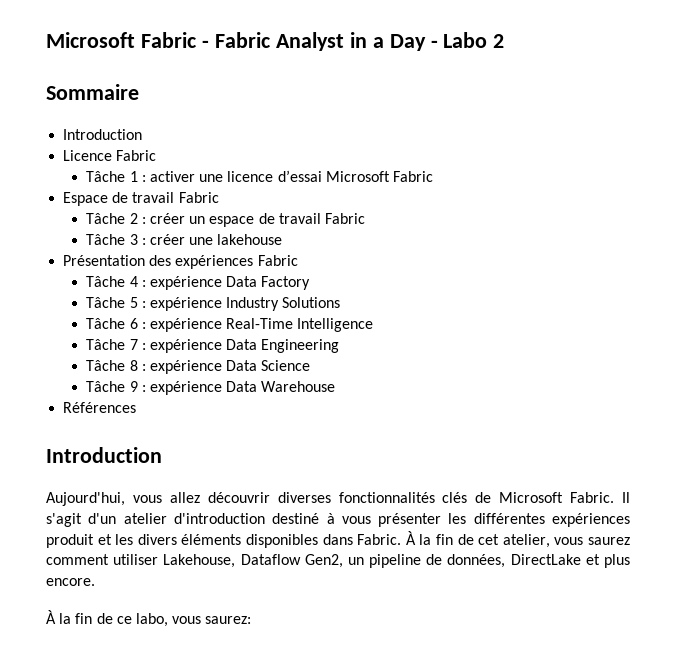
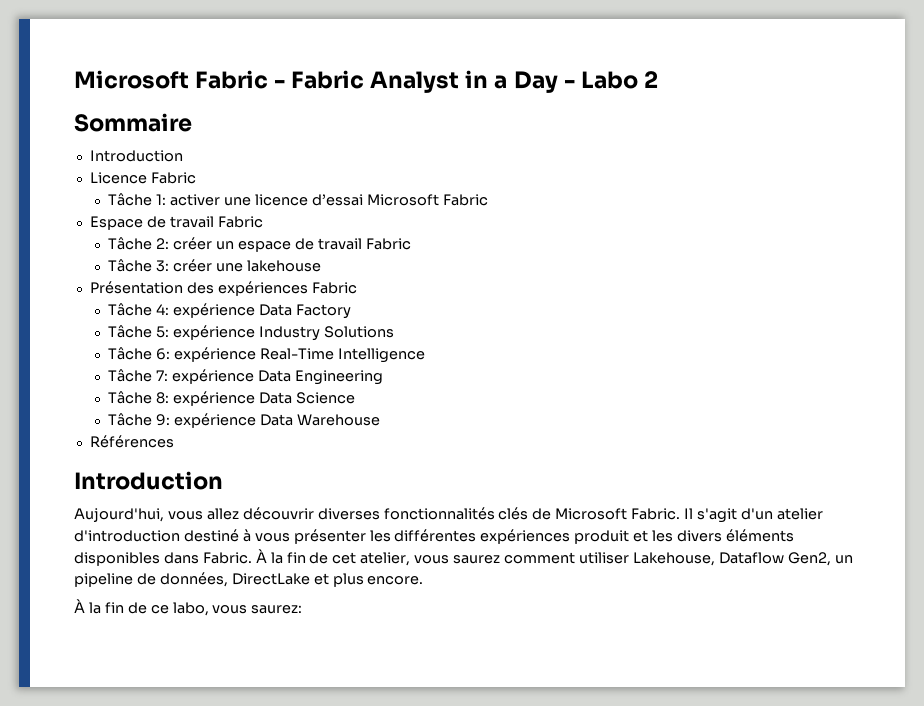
[129,171,146,182] 1 : -> [156,194,167,205] 1:
[129,213,146,224] 2 : -> [156,238,170,249] 2:
[129,234,146,245] 3 : -> [156,260,170,272] 3:
[129,276,146,287] 4 : -> [156,304,170,315] 4:
[129,297,146,308] 5 : -> [156,326,170,338] 5:
[129,318,146,329] 6 : -> [156,348,171,360] 6:
[129,339,146,350] 7 : -> [156,370,169,381] 7:
[129,360,146,371] 8 : -> [156,392,170,404] 8:
[129,381,146,392] 9 : -> [156,414,171,426] 9:

